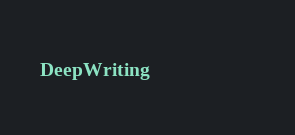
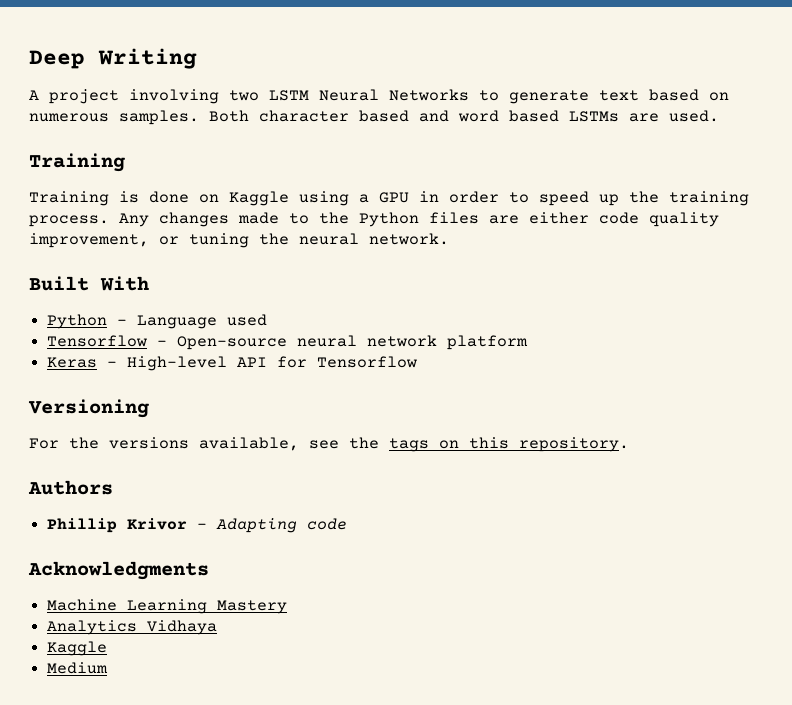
[40,63,150,80] DeepWriting -> [29,48,197,69] [29,89,729,104] [29,110,719,125] [29,153,125,172] [29,191,749,206] [29,212,719,227] [29,233,449,248] [29,276,149,291] [47,314,268,329] [47,335,529,350] [47,356,418,371] [28,399,149,418] [29,437,629,452] [28,480,113,495] [47,518,348,533] [28,561,209,580] [47,599,288,614] [47,620,218,635] [47,641,108,656] [47,662,109,674] Deep Writing // A project involving two LSTM Neural Networks to generate text based on numerous samples. Both character based and word based LSTMs are used. // Training // Training is done on Kaggle using a GPU in order to speed up the training process. Any changes made to the Python files are either code quality improvement, or tuning the neural network. // Built With // Python - Language used // Tensorflow - Open-source neural network platform // Keras - High-level API for Tensorflow // Versioning // For the versions available, see the tags on this repository. // Authors // Phillip Krivor - Adapting code // Acknowledgments // Machine Learning Mastery // Analytics Vidhaya // Kaggle // Medium

